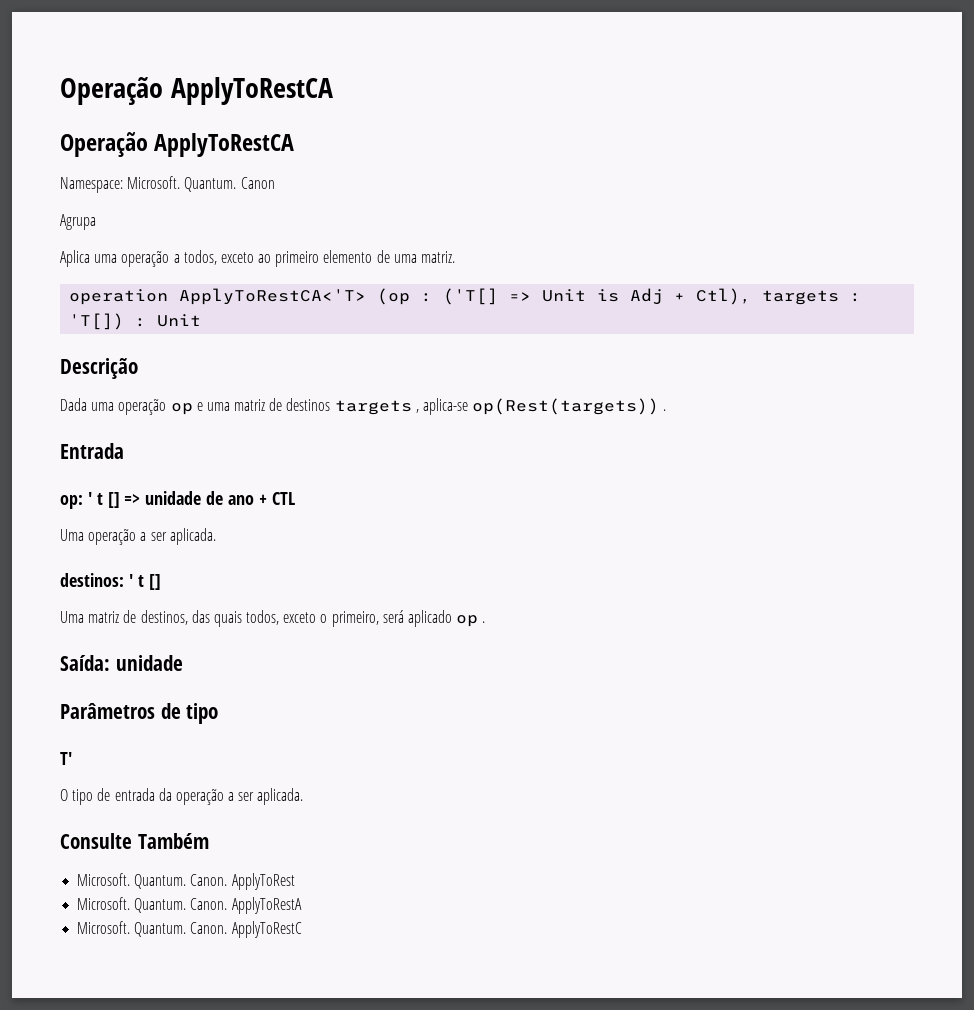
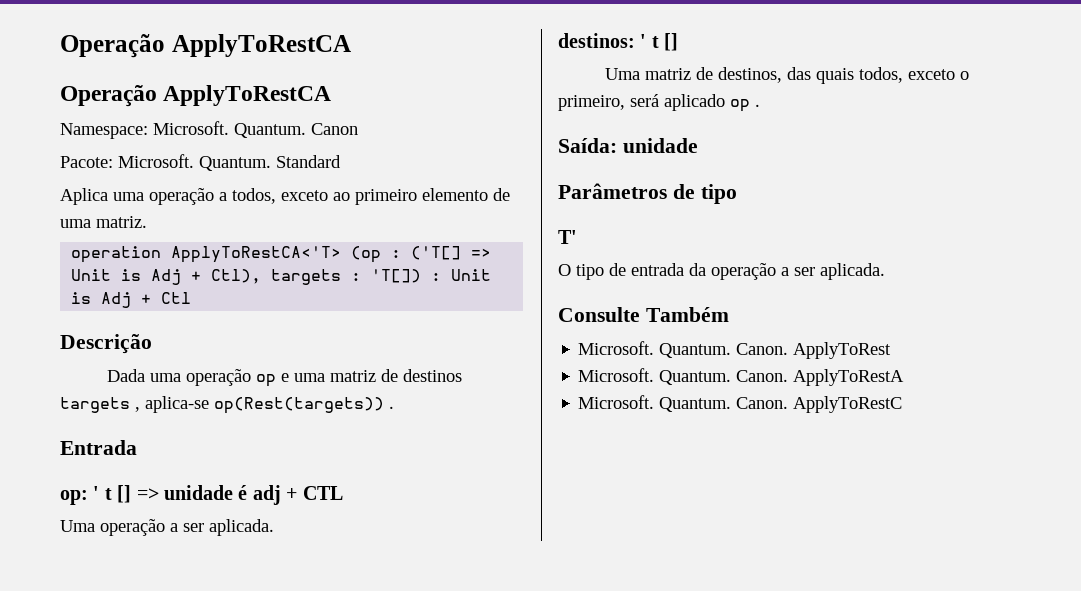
[60,214,96,230] Agrupa -> [60,154,341,171] Pacote: Microsoft. Quantum. Standard
(202, 320) none -> [71,292,192,308] is Adj + Ctl
[206,491,255,505] de ano -> [238,485,281,505] é adj

